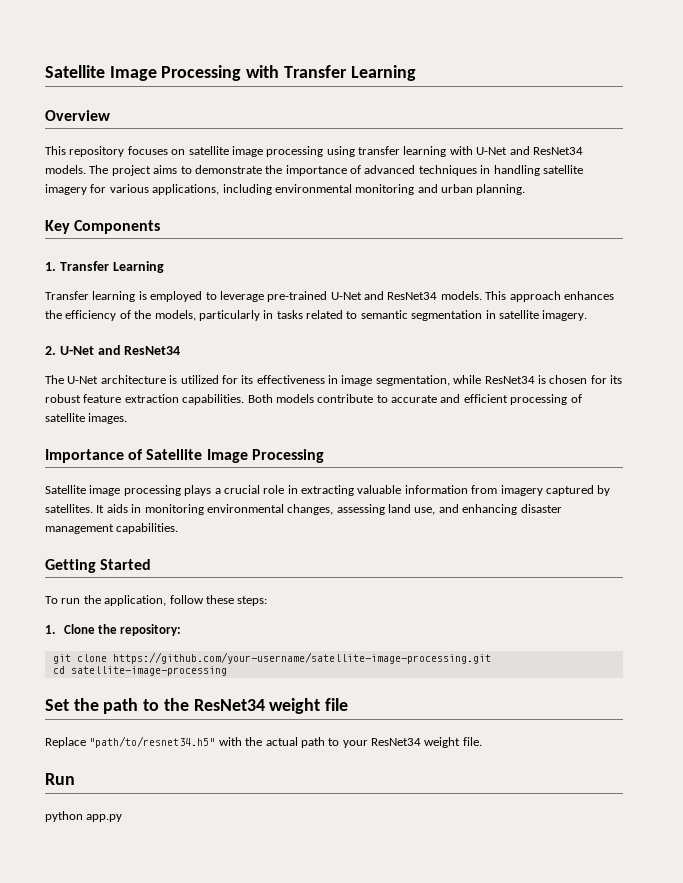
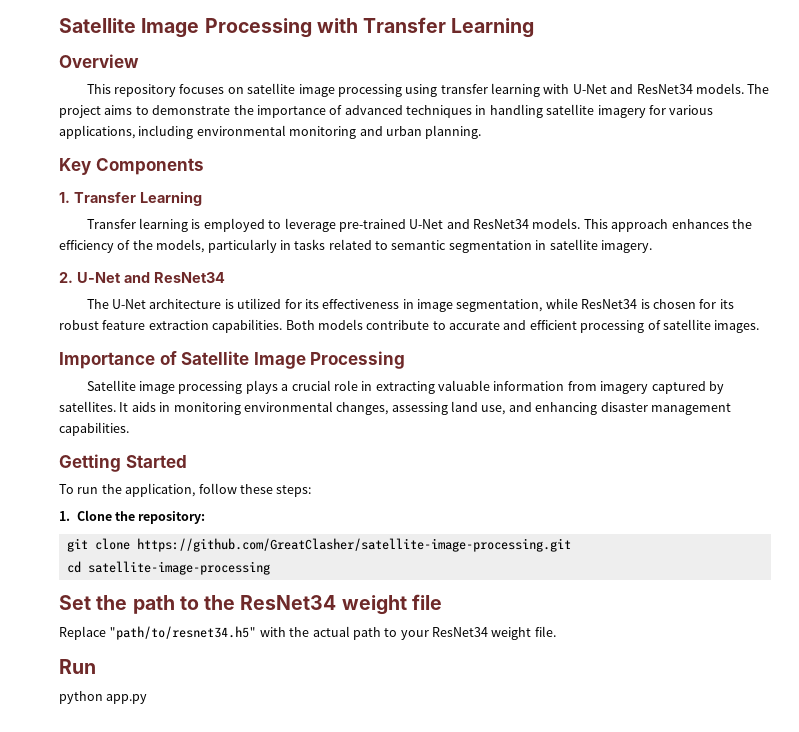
[112,652,491,664] https://github.com/your-username/satellite-image-processing.git -> [136,538,571,552] https://github.com/GreatClasher/satellite-image-processing.git

